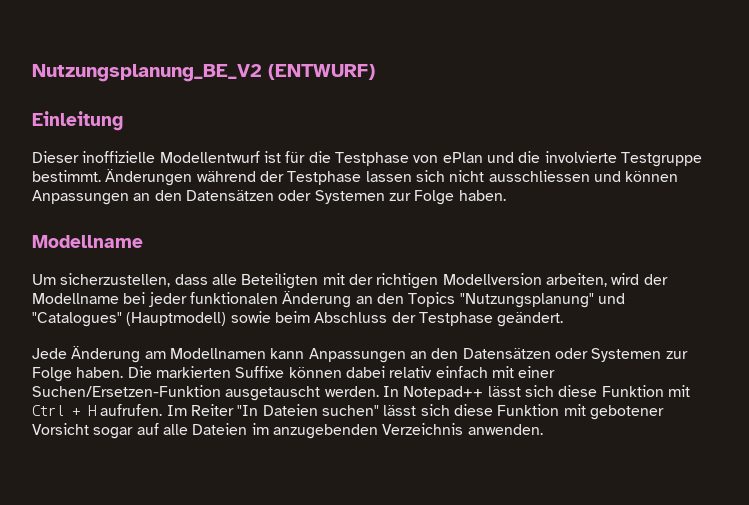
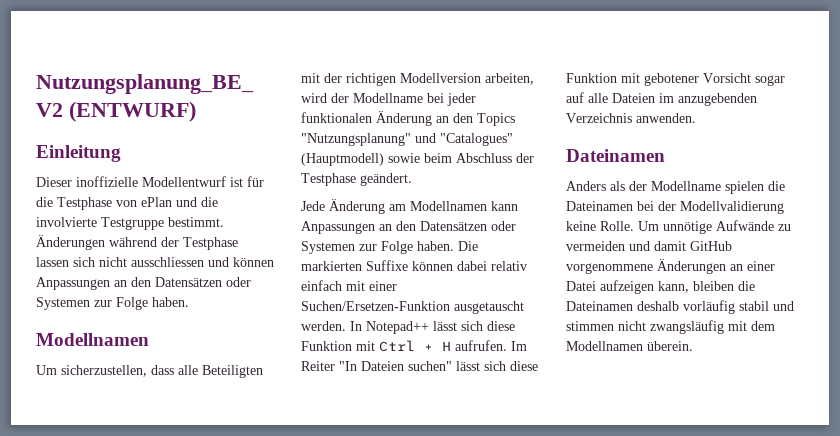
[32,235,143,248] Modellname -> [36,333,149,346] Modellnamen
(543, 429) none -> [566,149,665,162] [566,181,785,194] [566,201,784,214] [566,220,791,234] [566,241,732,251] [566,259,775,274] [566,280,755,294] [566,300,794,314] [566,320,775,334] [566,341,693,351] // Dateinamen // Anders als der Modellname spielen die Dateinamen bei der Modellvalidierung keine Rolle. Um unnötige Aufwände zu vermeiden und damit GitHub vorgenommene Änderungen an einer Datei aufzeigen kann, bleiben die Dateinamen deshalb vorläufig stabil und stimmen nicht zwangsläufig mit dem Modellnamen überein.

